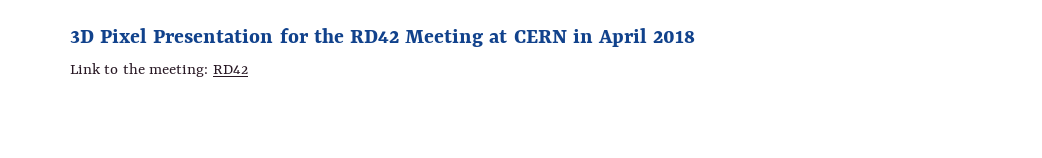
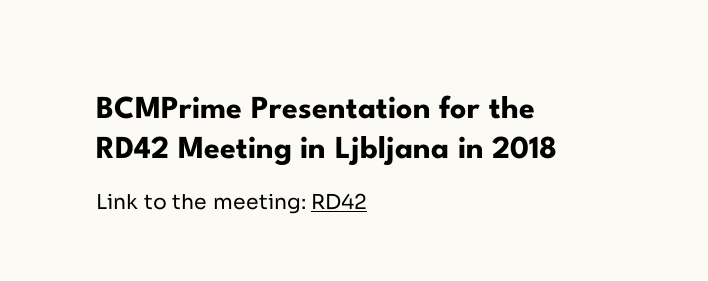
[70,28,148,43] 3D Pixel -> [96,96,242,119] BCMPrime
[489,28,648,47] at CERN in April -> [300,135,484,166] in Ljbljana in

